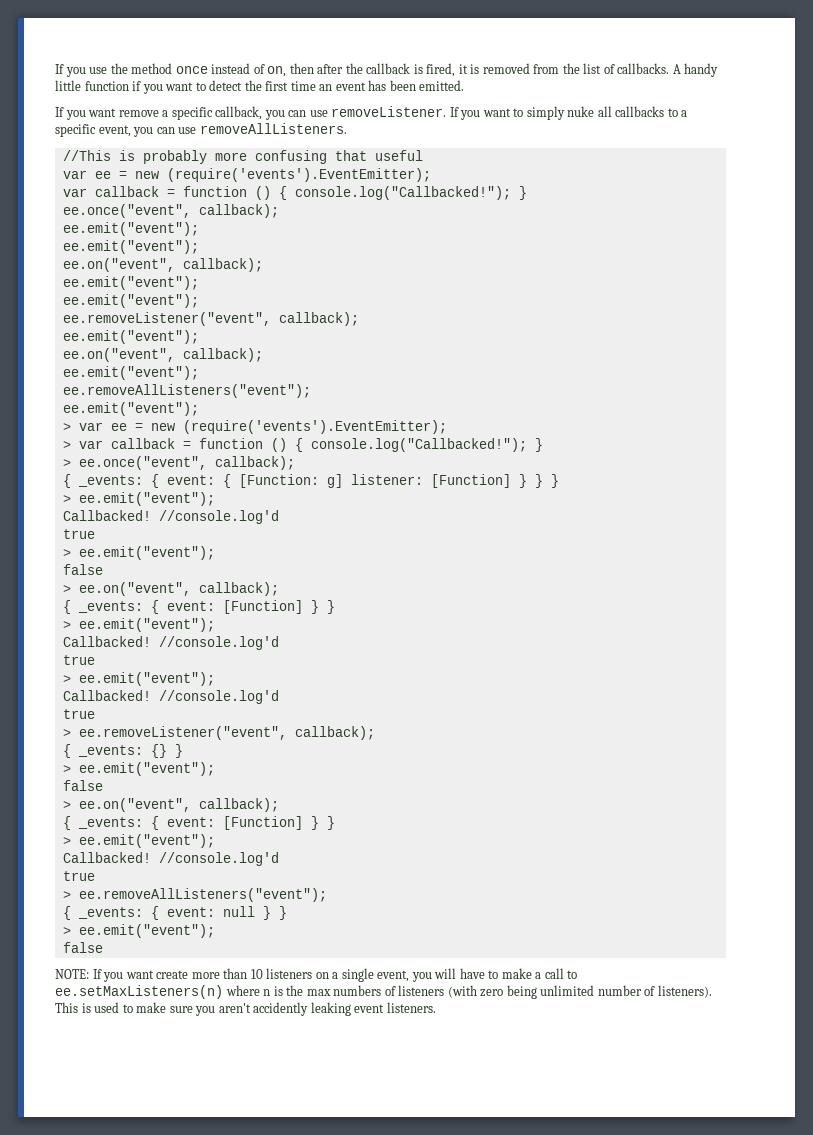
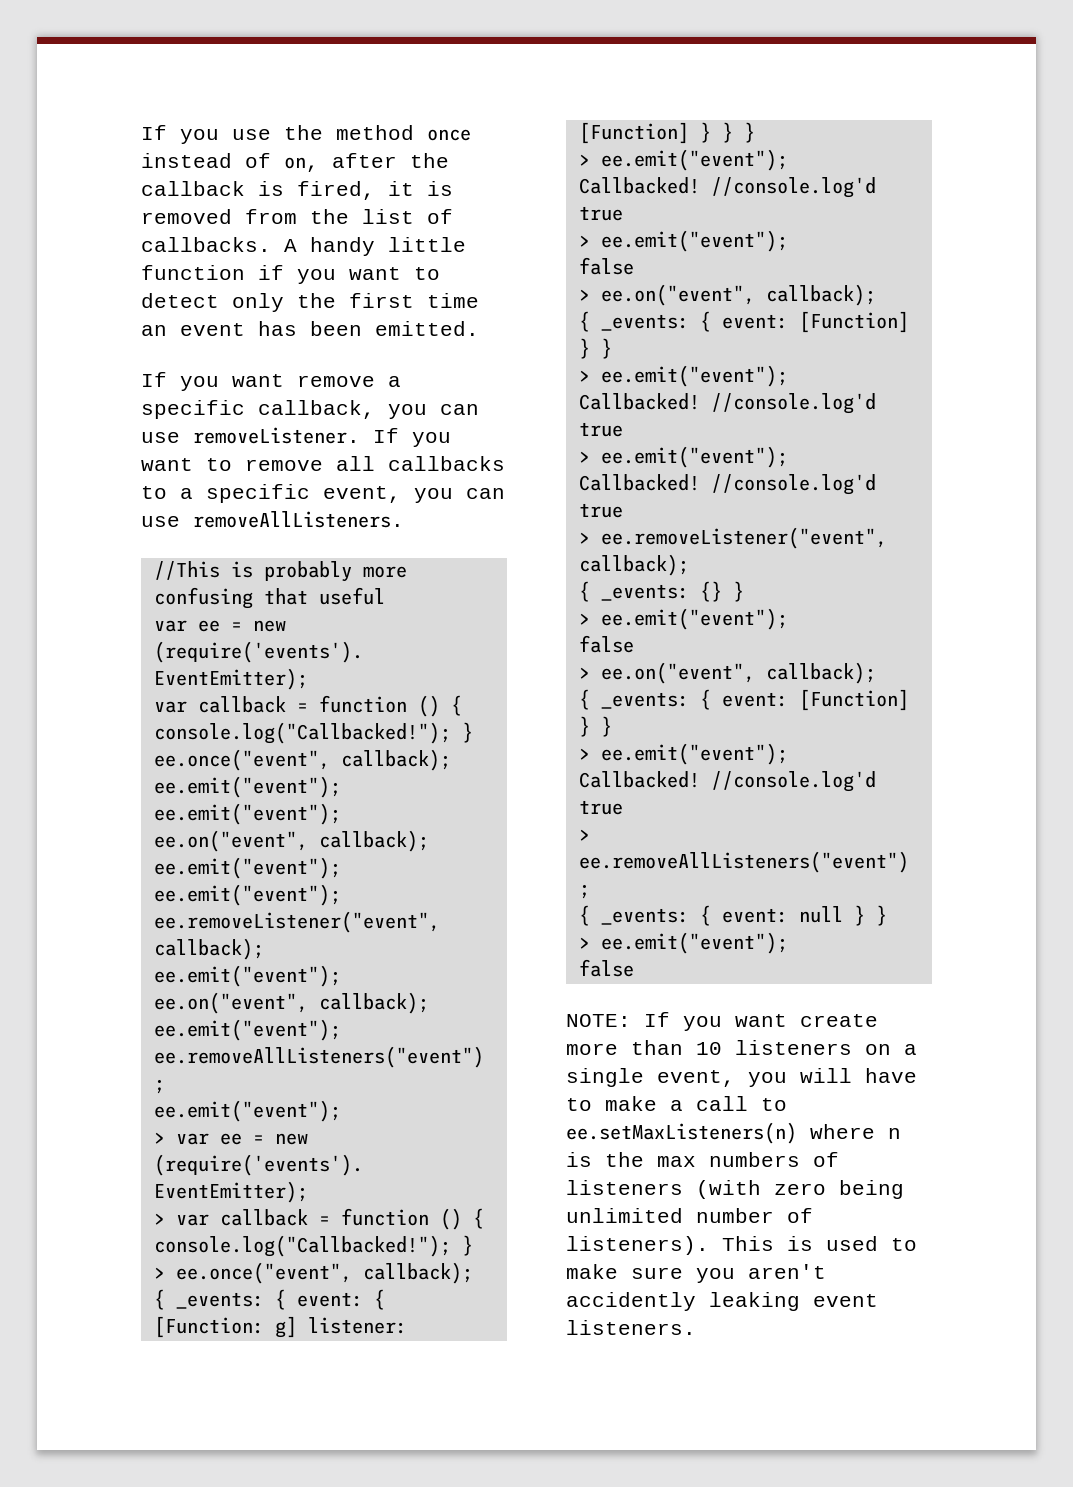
[289,63,314,74] then -> (319, 164) none
(243, 85) none -> [232,293,284,312] only
[526,106,595,120] simply nuke -> [245,459,323,471] remove

